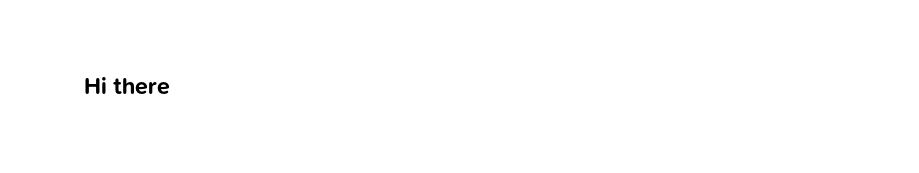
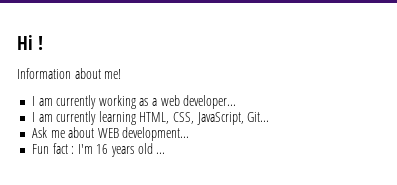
[113,78,171,95] there -> [38,36,44,50] [17,68,122,79] [31,95,237,109] [31,111,270,125] [31,127,190,141] [31,143,166,157] ! // Information about me! // I am currently working as a web developer... // I am currently learning HTML, CSS, JavaScript, Git... // Ask me about WEB development... // Fun fact : I'm 16 years old ...

